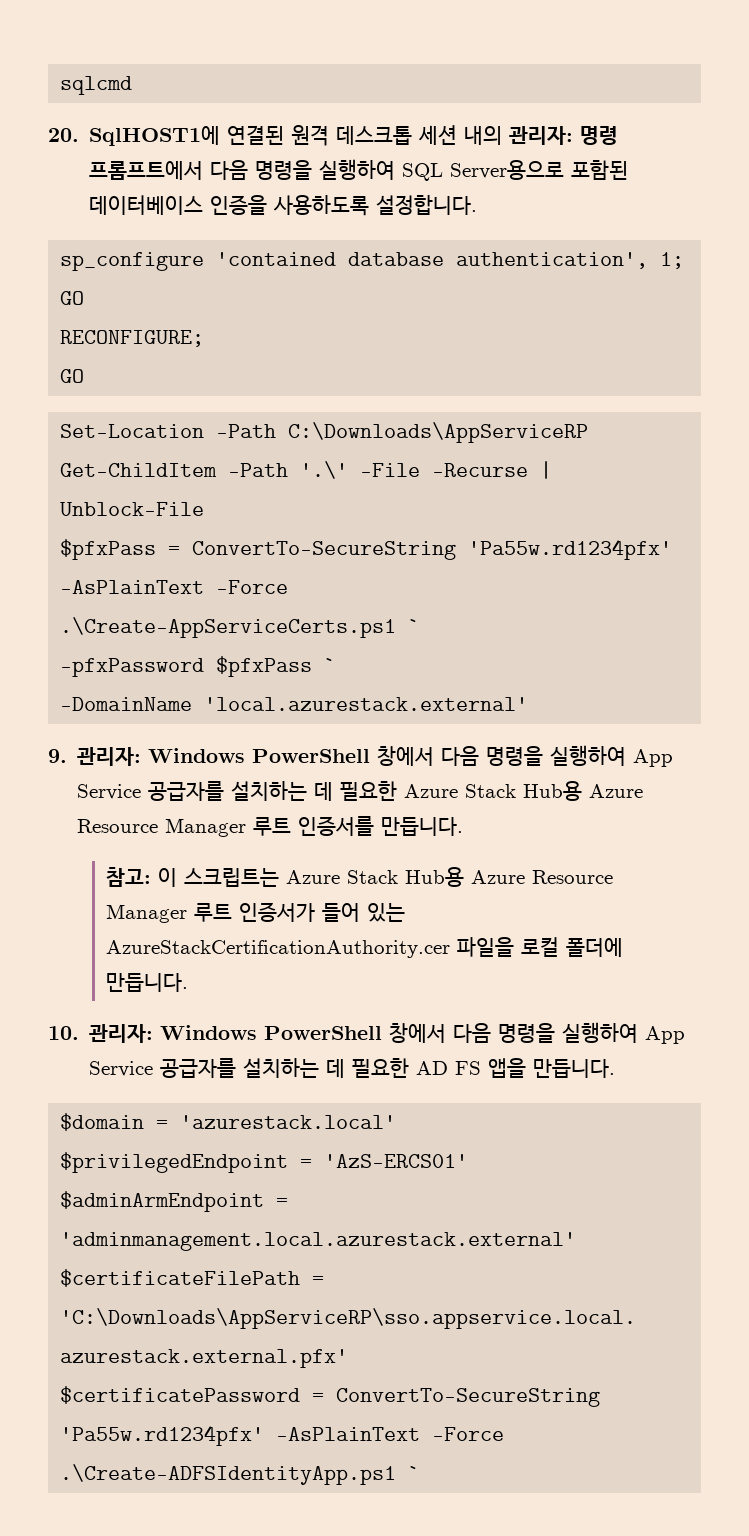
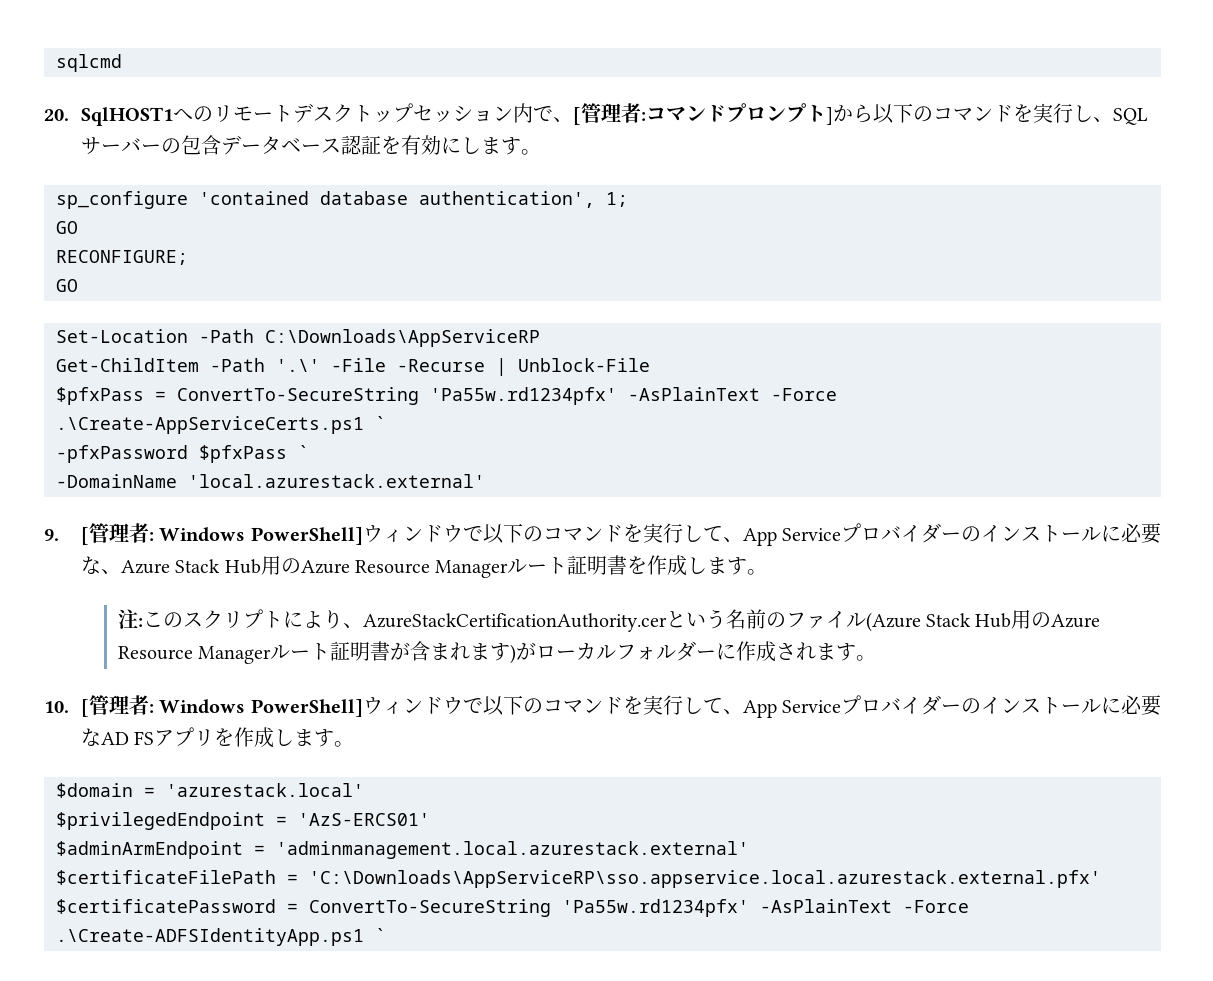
[89,125,619,146] [89,159,629,181] [89,194,478,216] SqlHOST1에 연결된 원격 데스크톱 세션 내의 관리자: 명령 프롬프트에서 다음 명령을 실행하여 SQL Server용으로 포함된 데이터베이스 인증을 사용하도록 설정합니다. -> [80,103,1148,126] [80,135,541,155] SqlHOST1へのリモートデスクトップセッション内で、[管理者:コマンドプロンプト]から以下のコマンドを実行し、SQLサーバーの包含データベース認証を有効にします。
[77,745,674,767] [77,781,644,801] [77,816,464,837] [106,867,614,887] [106,902,406,923] [106,937,624,958] [106,973,189,992] [48,1022,686,1044] [89,1058,616,1078] 관리자: Windows PowerShell 창에서 다음 명령을 실행하여 App Service 공급자를 설치하는 데 필요한 Azure Stack Hub용 Azure Resource Manager 루트 인증서를 만듭니다. // 참고: 이 스크립트는 Azure Stack Hub용 Azure Resource Manager 루트 인증서가 들어 있는 AzureStackCertificationAuthority.cer 파일을 로컬 폴더에 만듭니다. // 10. 관리자: Windows PowerShell 창에서 다음 명령을 실행하여 App Service 공급자를 설치하는 데 필요한 AD FS 앱을 만듭니다. -> [80,523,1161,546] [80,555,768,578] [117,609,1101,632] [117,641,876,664] [44,695,1161,718] [80,727,355,748] [管理者: Windows PowerShell]ウィンドウで以下のコマンドを実行して、App Serviceプロバイダーのインストールに必要な、Azure Stack Hub用のAzure Resource Managerルート証明書を作成します。 // 注:このスクリプトにより、AzureStackCertificationAuthority.cerという名前のファイル(Azure Stack Hub用のAzure Resource Managerルート証明書が含まれます)がローカルフォルダーに作成されます。 // 10. [管理者: Windows PowerShell]ウィンドウで以下のコマンドを実行して、App Serviceプロバイダーのインストールに必要なAD FSアプリを作成します。

